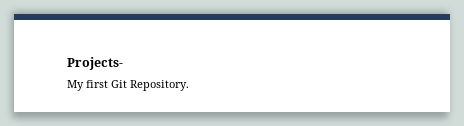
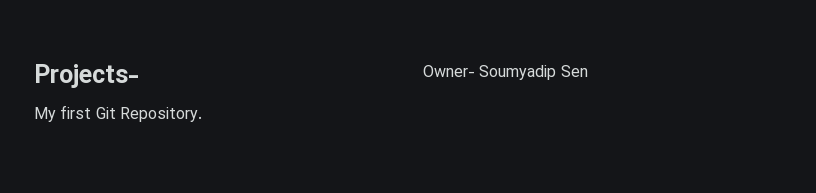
(189, 85) none -> [423,65,588,80] // Owner- Soumyadip Sen

